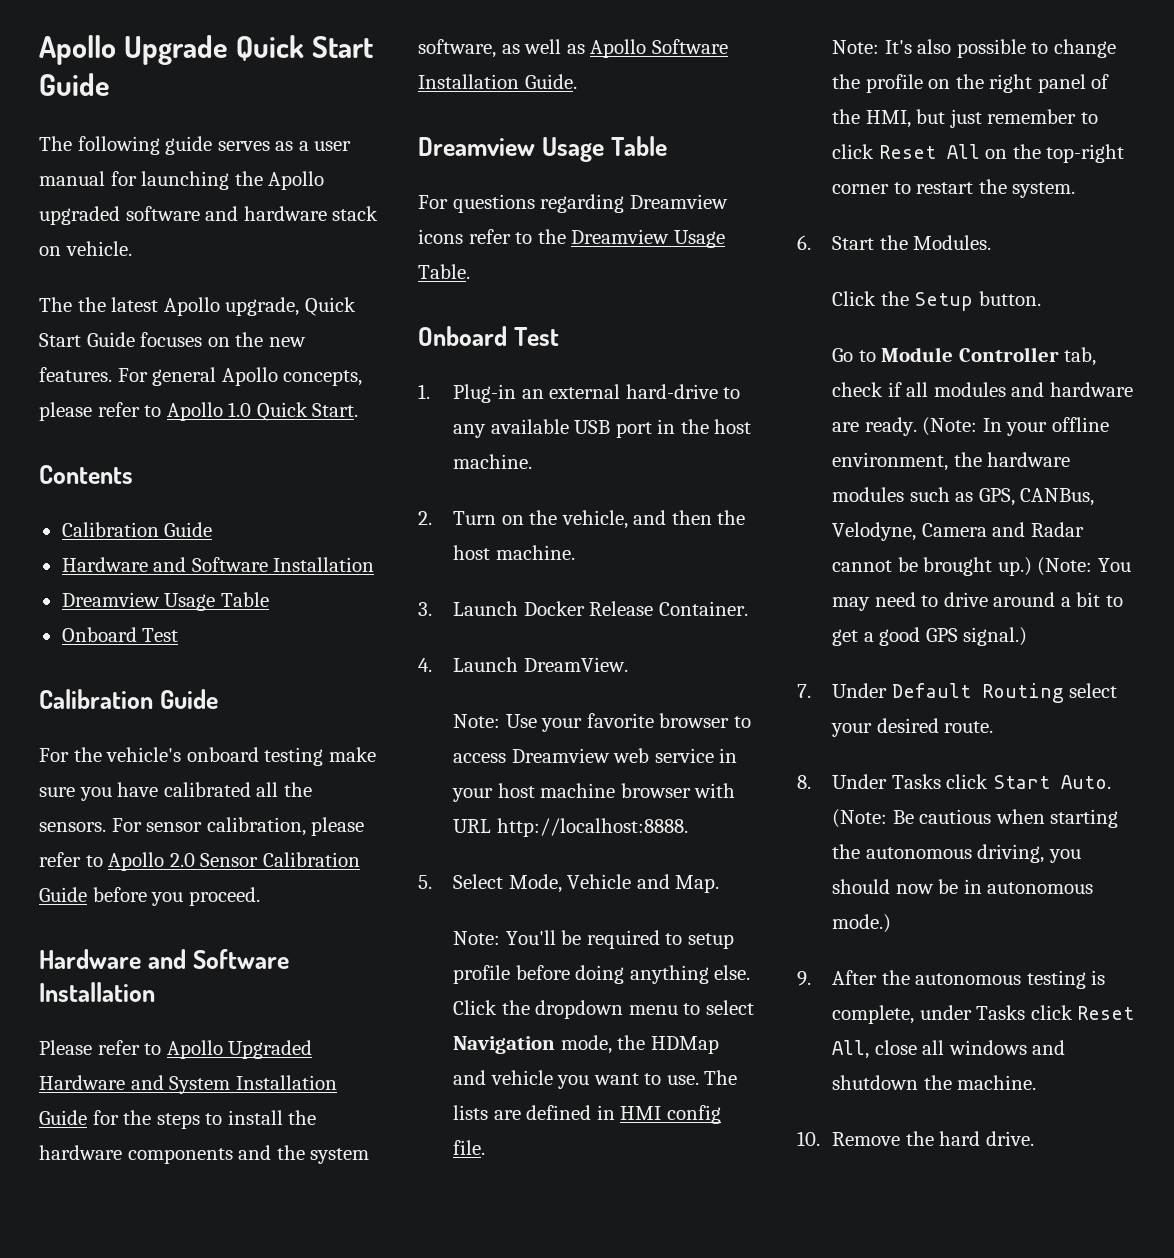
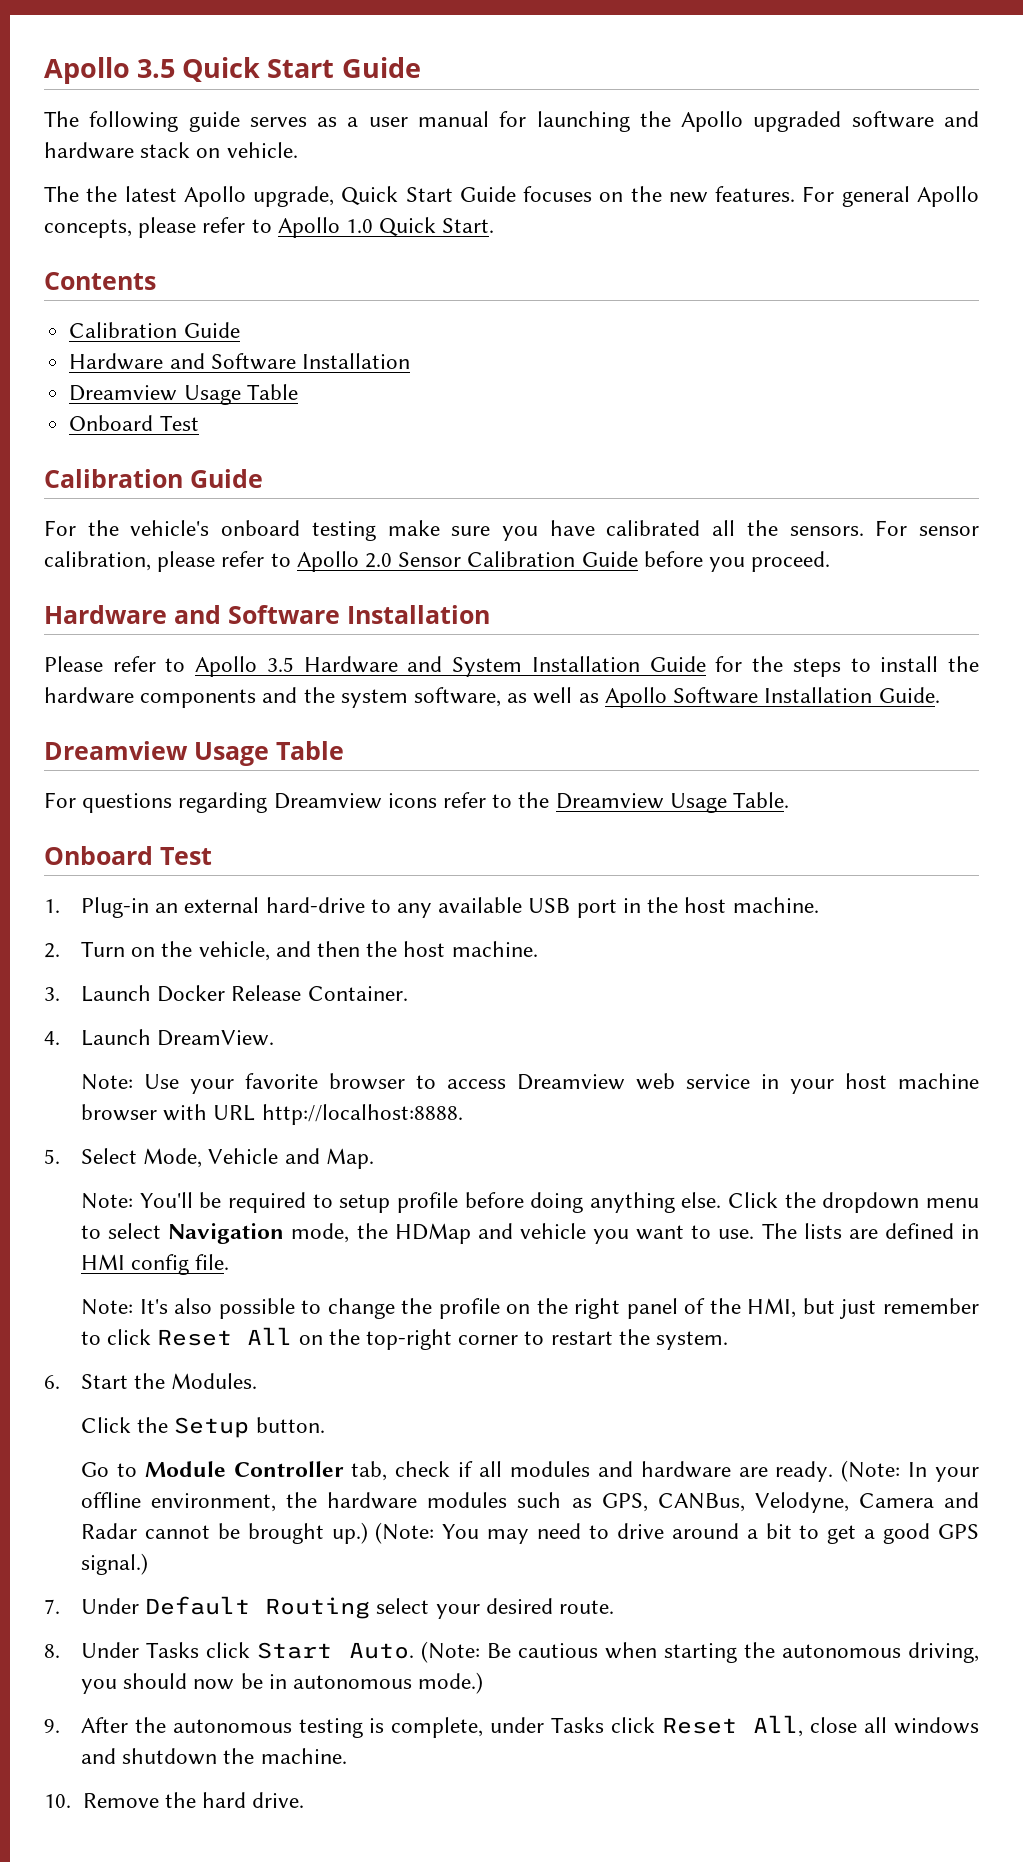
[39,35,229,65] Apollo Upgrade -> [44,57,176,84] Apollo 3.5
[228,1040,313,1059] Upgraded -> [266,657,294,672] 3.5

